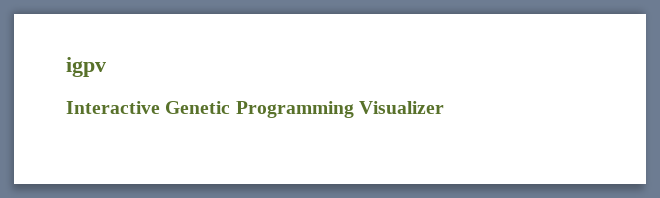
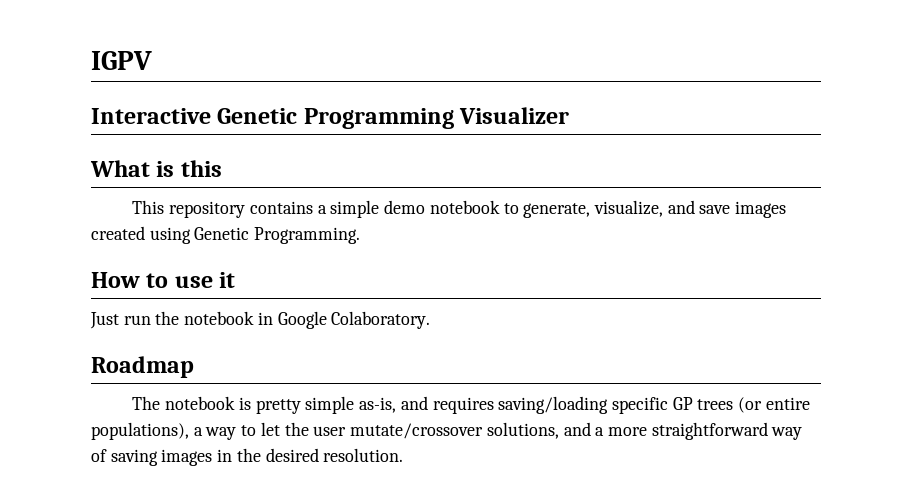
[66,57,106,77] igpv -> [91,51,152,70] IGPV
(444, 107) none -> [90,160,222,177] [132,200,787,218] [91,226,361,244] [91,272,236,288] [90,311,431,329] [91,356,194,378] [132,396,810,414] [91,422,803,440] [91,448,404,466] // What is this // This repository contains a simple demo notebook to generate, visualize, and save images created using Genetic Programming. // How to use it // Just run the notebook in Google Colaboratory. // Roadmap // The notebook is pretty simple as-is, and requires saving/loading specific GP trees (or entire populations), a way to let the user mutate/crossover solutions, and a more straightforward way of saving images in the desired resolution.

